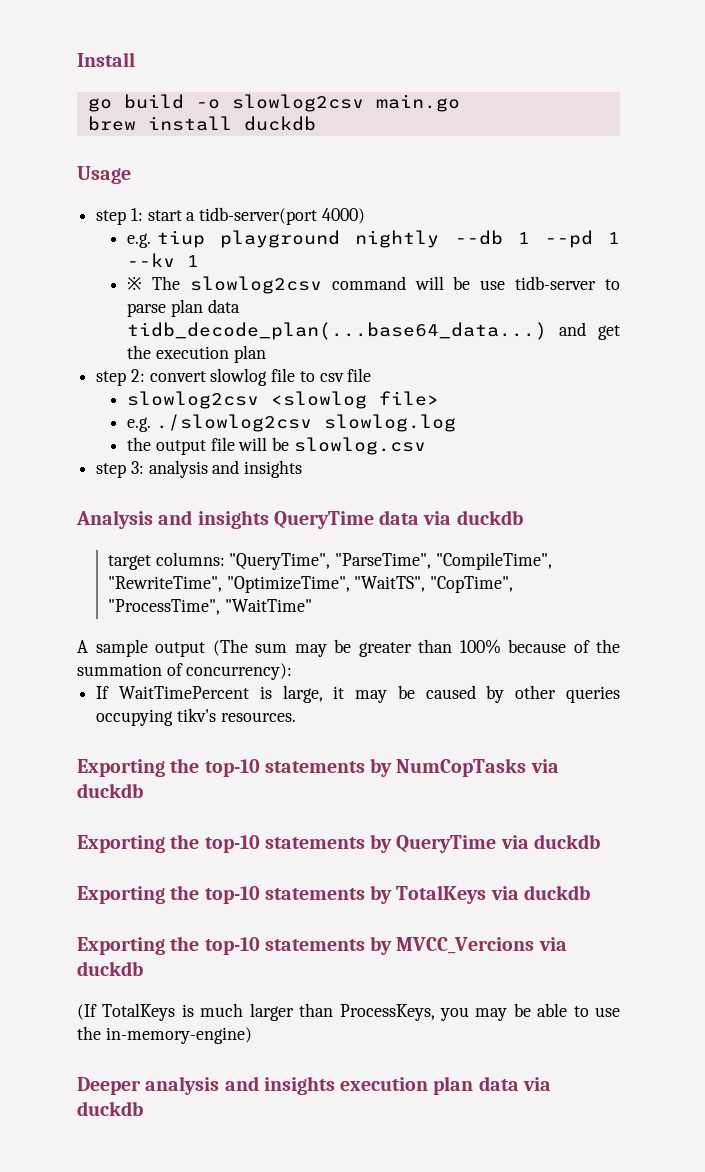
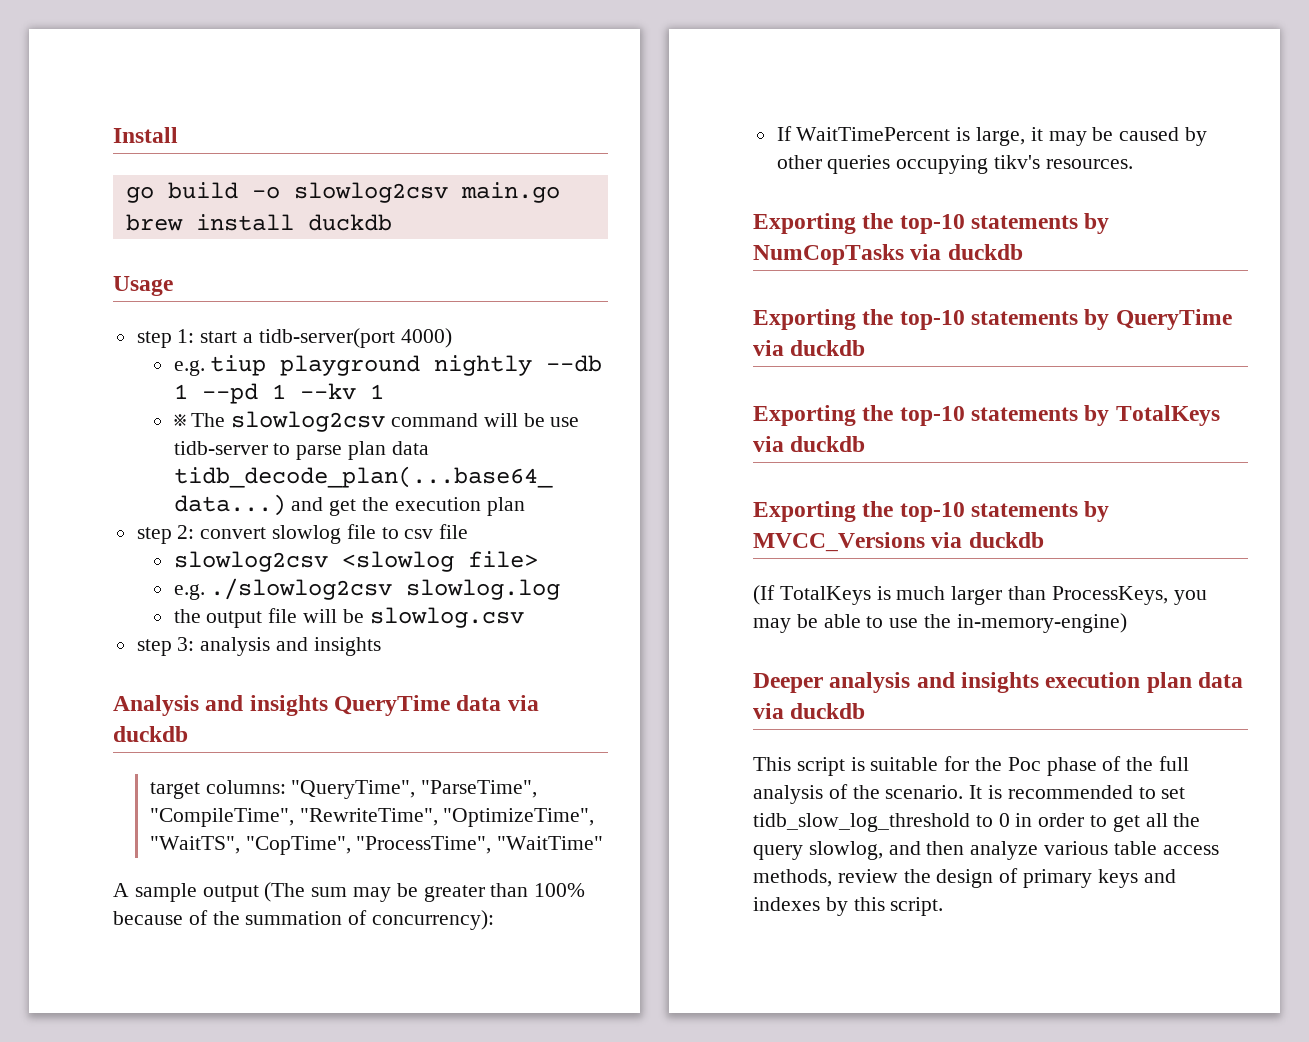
[396,937,535,954] MVCC_Vercions -> [753,532,925,552] MVCC_Versions
(143, 1108) none -> [753,756,1190,776] [753,784,1186,804] [753,813,1201,832] [753,841,1219,860] [753,868,1176,888] [753,897,944,916] // This script is suitable for the Poc phase of the full analysis of the scenario. It is recommended to set tidb_slow_log_threshold to 0 in order to get all the query slowlog, and then analyze various table access methods, review the design of primary keys and indexes by this script.

